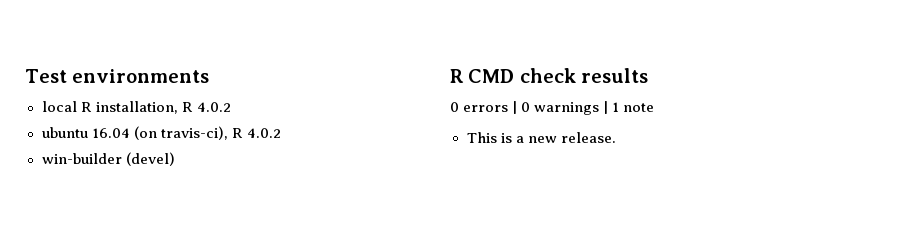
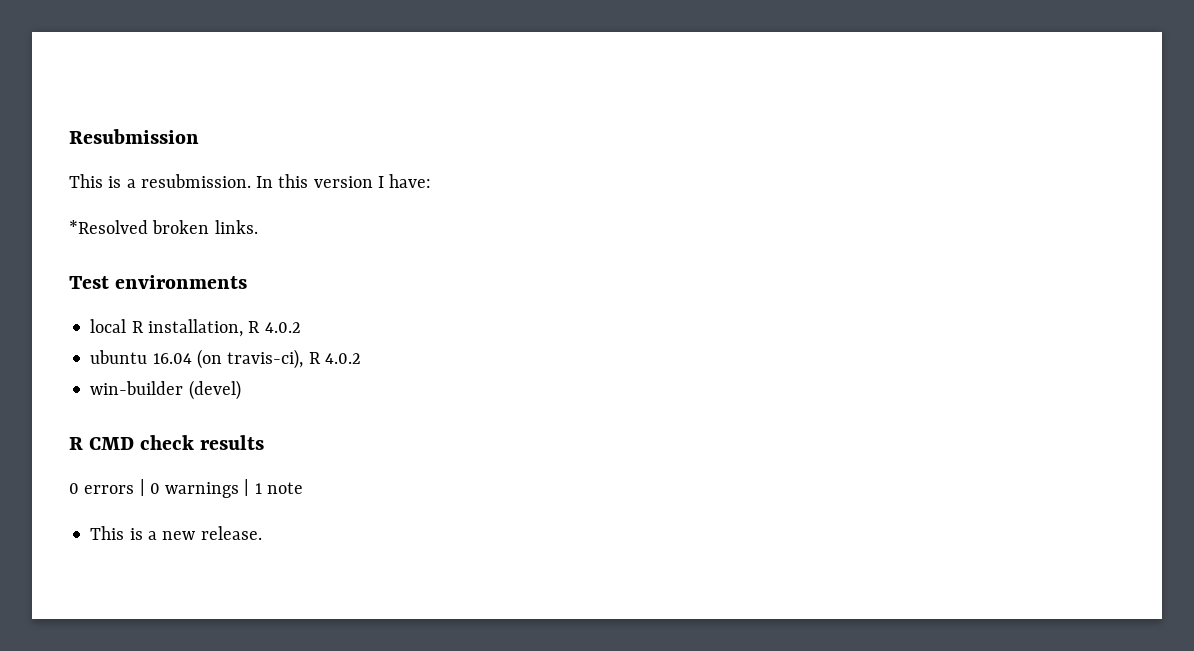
(25, 76) none -> [69,129,199,144] [69,174,432,188] [69,220,258,234] Resubmission // This is a resubmission. In this version I have: // *Resolved broken links. //

